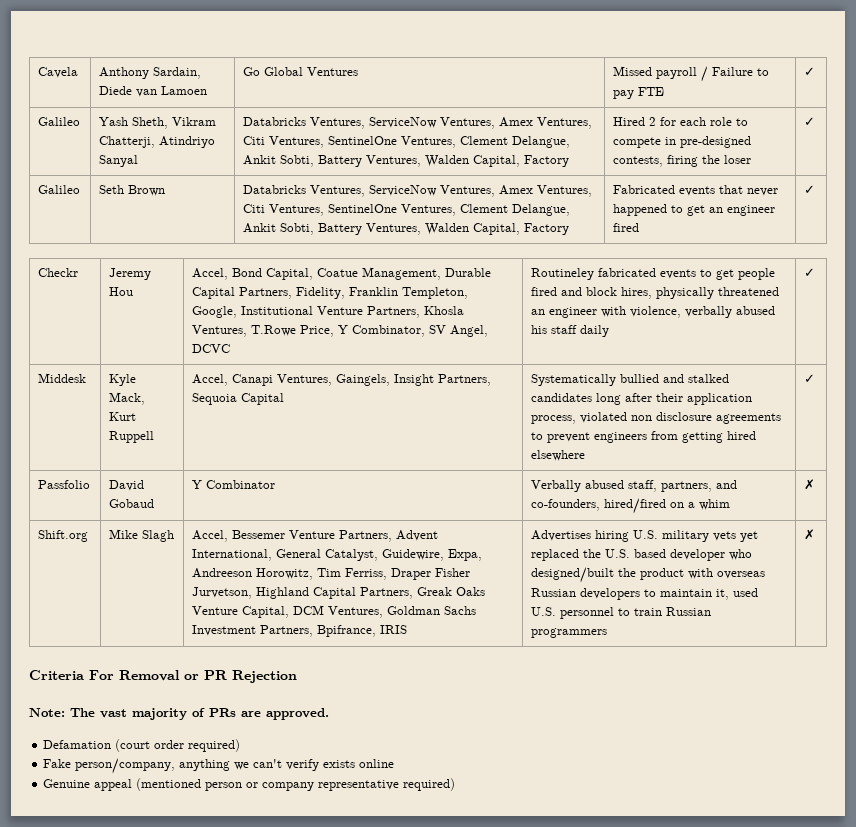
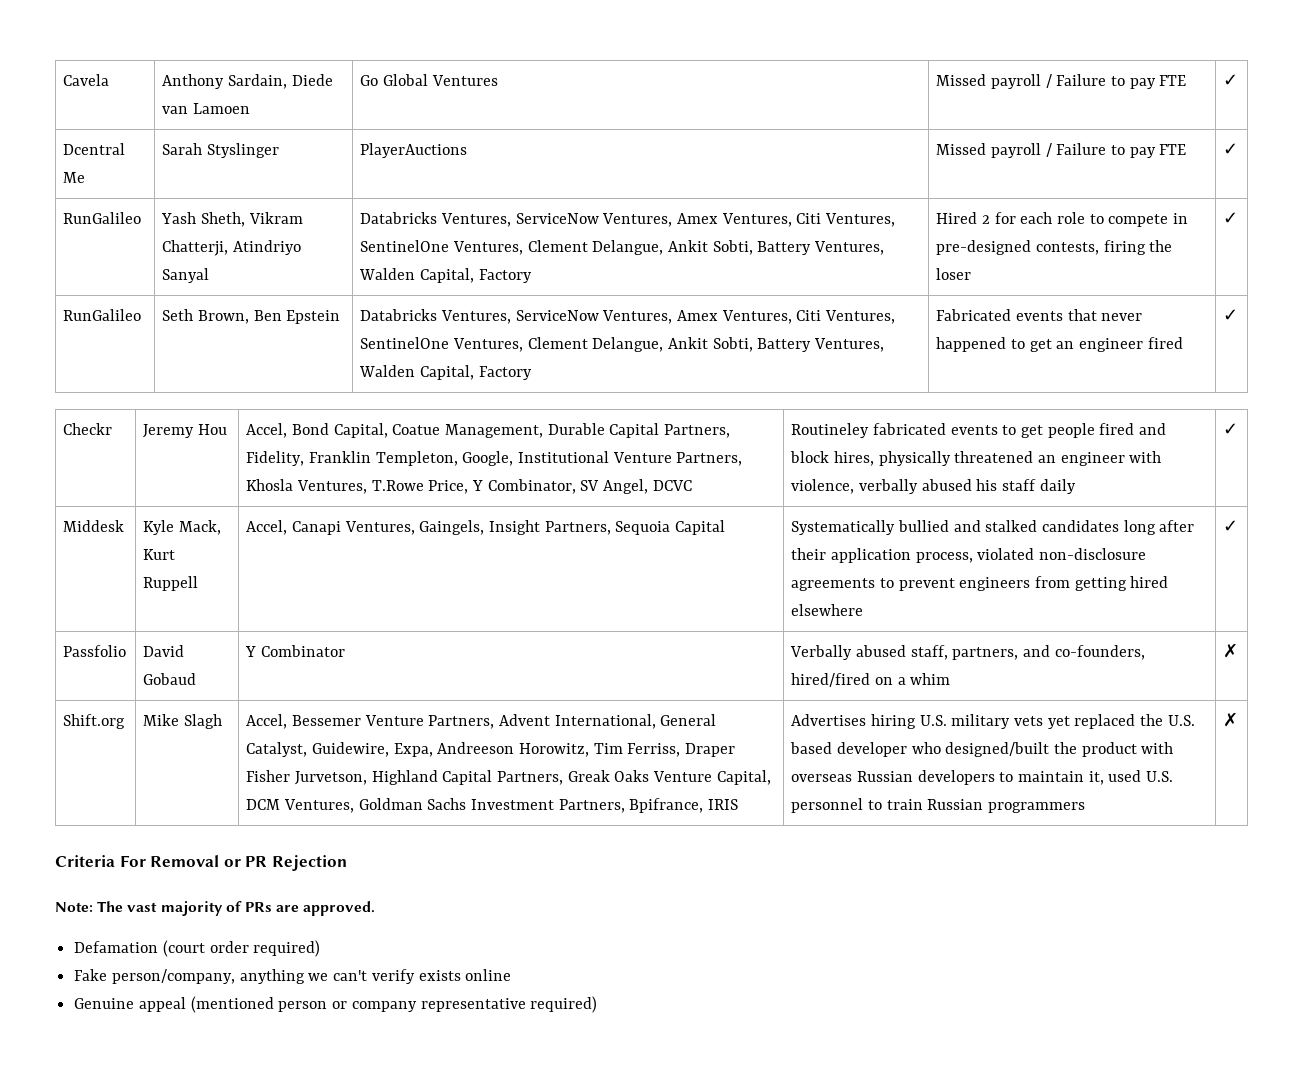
[38,117,81,126] Galileo -> [63,143,126,155] [63,172,86,183] [162,143,279,158] [360,143,468,158] [936,143,1187,158] [1223,143,1239,155] [63,212,142,224] Dcentral Me | Sarah Styslinger | PlayerAuctions | Missed payroll / Failure to pay FTE | ✓ // RunGalileo
[38,185,81,194] Galileo -> [63,309,142,321] RunGalileo
[128,185,166,196] Brown -> [197,310,341,324] Brown, Ben Epstein
[631,412,713,421] non disclosure -> [1039,548,1147,560] non-disclosure

